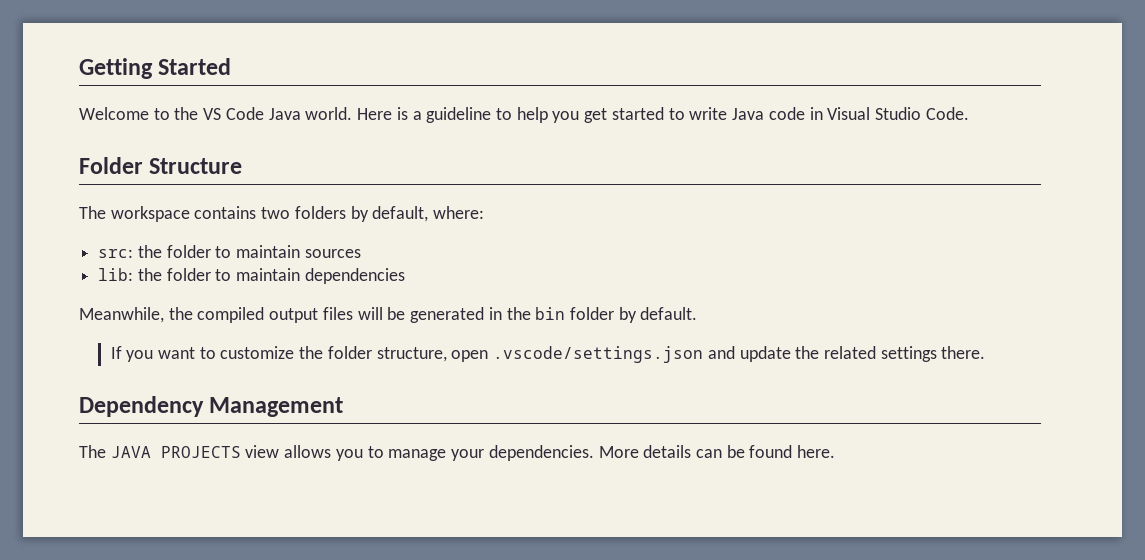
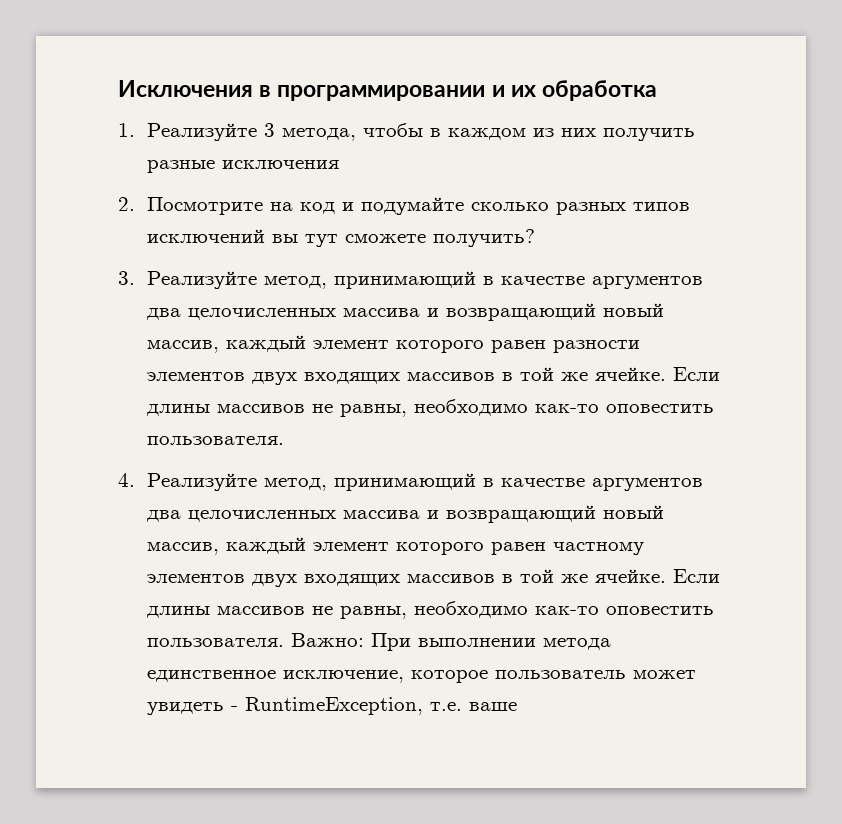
[79,58,232,79] [79,107,969,123] [79,157,243,174] [79,206,485,222] [98,245,361,258] [98,268,405,284] [79,307,698,323] [110,346,986,363] [79,396,344,417] [79,445,836,461] Getting Started // Welcome to the VS Code Java world. Here is a guideline to help you get started to write Java code in Visual Studio Code. // Folder Structure // The workspace contains two folders by default, where: // src: the folder to maintain sources // lib: the folder to maintain dependencies // Meanwhile, the compiled output files will be generated in the bin folder by default. // If you want to customize the folder structure, open .vscode/settings.json and update the related settings there. // Dependency Management // The JAVA PROJECTS view allows you to manage your dependencies. More details can be found here. -> [118,80,658,101] [118,123,695,141] [146,160,339,173] [118,197,690,215] [146,229,535,247] [118,271,703,289] [146,303,664,321] [146,335,640,353] [146,367,720,385] [146,399,714,417] [146,436,284,445] [118,473,703,491] [146,505,664,523] [146,537,644,555] [146,569,720,587] [146,601,714,619] [146,633,611,651] [146,670,696,683] [146,697,517,715] Исключения в программировании и их обработка // 1. Реализуйте 3 метода, чтобы в каждом из них получить разные исключения // 2. Посмотрите на код и подумайте сколько разных типов исключений вы тут сможете получить? // 3. Реализуйте метод, принимающий в качестве аргументов два целочисленных массива и возвращающий новый массив, каждый элемент которого равен разности элементов двух входящих массивов в той же ячейке. Если длины массивов не равны, необходимо как-то оповестить пользователя. // 4. Реализуйте метод, принимающий в качестве аргументов два целочисленных массива и возвращающий новый массив, каждый элемент которого равен частному элементов двух входящих массивов в той же ячейке. Если длины массивов не равны, необходимо как-то оповестить пользователя. Важно: При выполнении метода единственное исключение, которое пользователь может увидеть - RuntimeException, т.е. ваше

